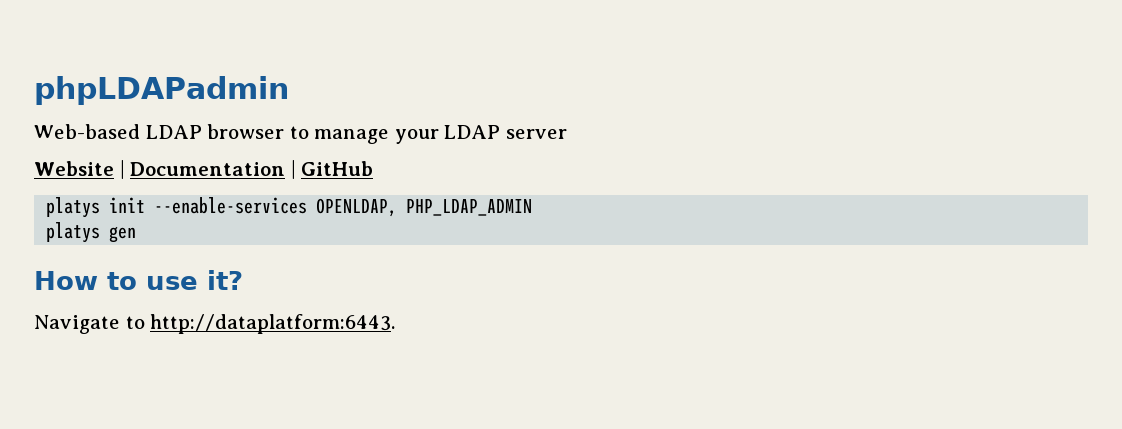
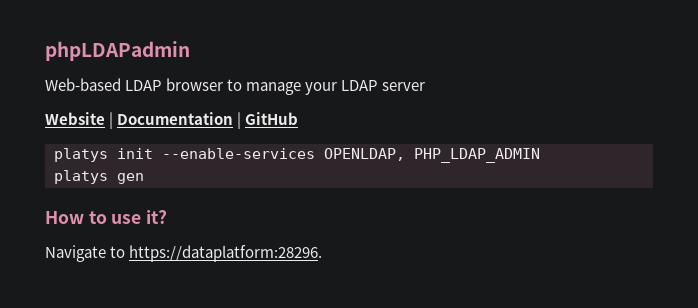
[150,314,396,334] http://dataplatform:6443. -> [129,245,323,262] https://dataplatform:28296.

